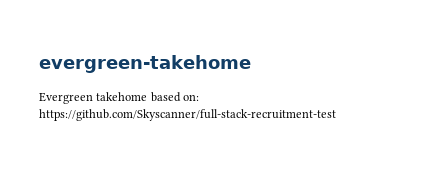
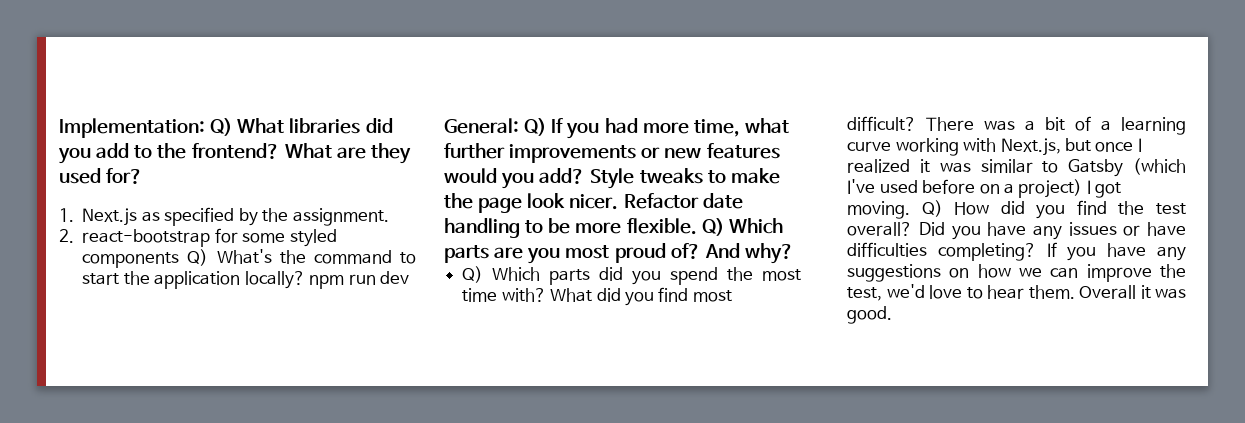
[39,55,251,73] [39,92,200,104] [39,109,336,121] evergreen-takehome // Evergreen takehome based on: https://github.com/Skyscanner/full-stack-recruitment-test -> [59,118,393,138] [58,143,411,164] [59,168,144,184] [59,207,389,226] [59,228,337,247] [82,249,417,268] [82,271,409,289] [444,118,789,139] [444,143,780,163] [444,168,780,189] [444,193,743,213] [444,218,783,238] [444,243,794,264] [462,266,801,285] [462,287,732,306] [847,116,1186,135] [847,138,1142,156] [847,158,1186,177] [847,179,1122,198] [847,200,1186,219] [847,222,1186,240] [847,242,1187,261] [847,264,1186,282] [847,284,1186,301] [847,306,893,324] Implementation: Q) What libraries did you add to the frontend? What are they used for? // 1. Next.js as specified by the assignment. // 2. react-bootstrap for some styled components Q) What's the command to start the application locally? npm run dev // General: Q) If you had more time, what further improvements or new features would you add? Style tweaks to make the page look nicer. Refactor date handling to be more flexible. Q) Which parts are you most proud of? And why? // Q) Which parts did you spend the most time with? What did you find most difficult? There was a bit of a learning curve working with Next.js, but once I realized it was similar to Gatsby (which I've used before on a project) I got moving. Q) How did you find the test overall? Did you have any issues or have difficulties completing? If you have any suggestions on how we can improve the test, we'd love to hear them. Overall it was good.

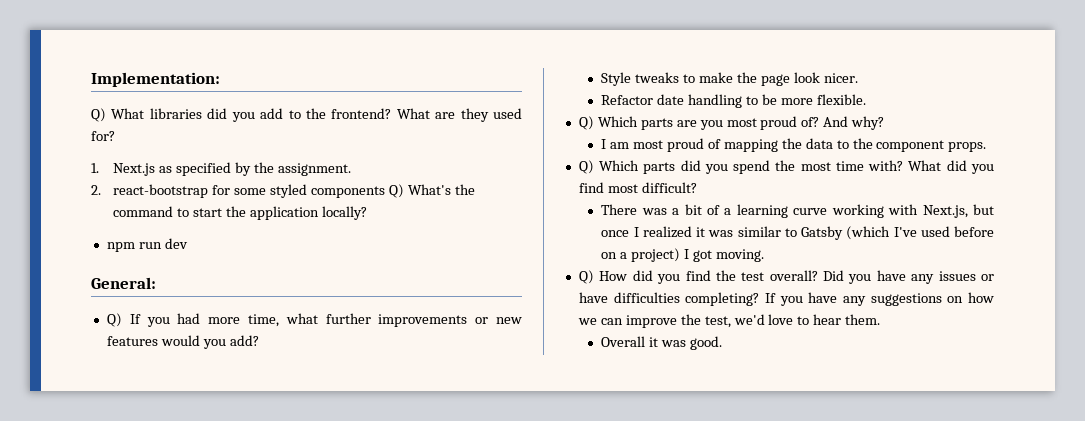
(205, 128) none -> (220, 79) //
(305, 280) none -> (367, 213) //
(519, 126) none -> (156, 283) //
(586, 176) none -> (259, 340) //
(619, 202) none -> (858, 78) //
(697, 226) none -> (866, 99) //
(794, 253) none -> [601,138,987,152] // I am most proud of mapping the data to the component props.
(917, 123) none -> (697, 187) //
(911, 210) none -> (764, 255) //
(1075, 292) none -> (881, 319) //

